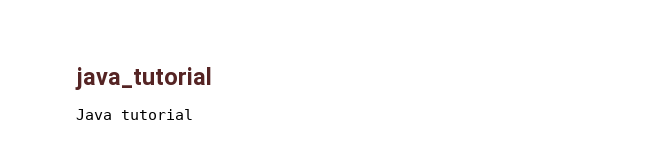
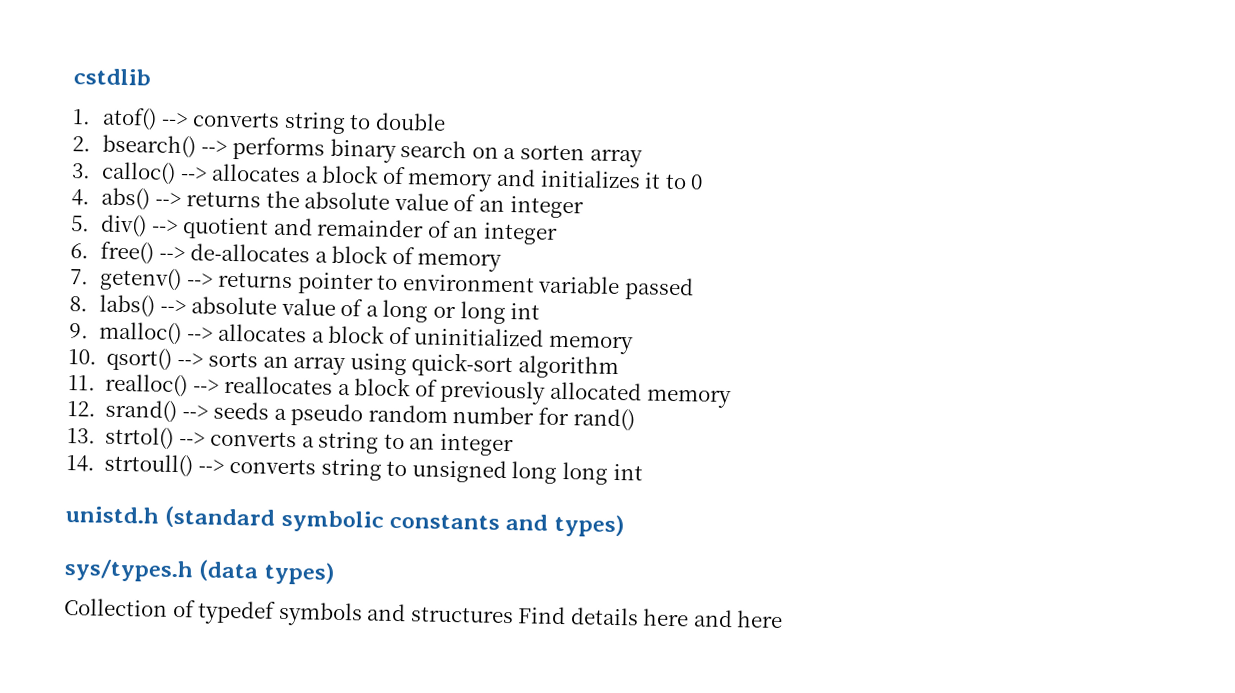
[75,67,212,90] [76,109,193,120] java_tutorial // Java tutorial -> [73,68,151,86] [72,107,446,135] [72,134,643,168] [71,161,704,192] [71,187,584,219] [71,214,559,245] [70,241,503,272] [70,267,695,301] [69,294,541,324] [69,321,635,355] [68,347,619,380] [68,373,732,409] [67,399,635,432] [67,426,514,457] [66,453,643,485] [65,505,624,538] [64,559,335,585] [64,598,784,629] cstdlib // 1. atof() --> converts string to double // 2. bsearch() --> performs binary search on a sorten array // 3. calloc() --> allocates a block of memory and initializes it to 0 // 4. abs() --> returns the absolute value of an integer // 5. div() --> quotient and remainder of an integer // 6. free() --> de-allocates a block of memory // 7. getenv() --> returns pointer to environment variable passed // 8. labs() --> absolute value of a long or long int // 9. malloc() --> allocates a block of uninitialized memory // 10. qsort() --> sorts an array using quick-sort algorithm // 11. realloc() --> reallocates a block of previously allocated memory // 12. srand() --> seeds a pseudo random number for rand() // 13. strtol() --> converts a string to an integer // 14. strtoull() --> converts string to unsigned long long int // unistd.h (standard symbolic constants and types) // sys/types.h (data types) // Collection of typedef symbols and structures Find details here and here

